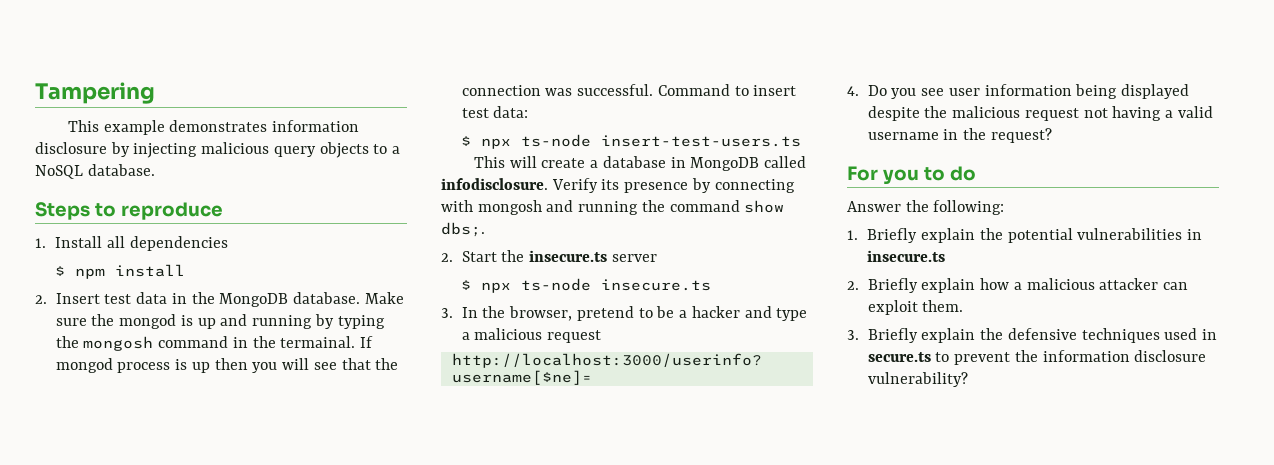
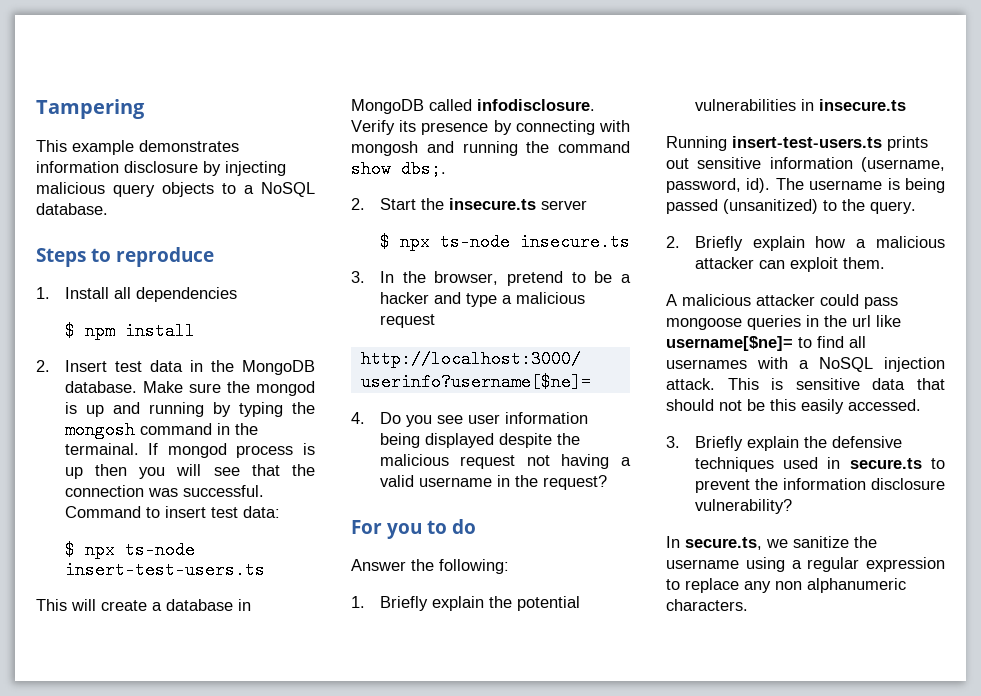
(946, 256) none -> [666,136,928,151] [666,157,945,172] [666,178,945,193] [666,199,916,214] // Running insert-test-users.ts prints out sensitive information (username, password, id). The username is being passed (unsanitized) to the query.
(964, 306) none -> [666,294,898,309] [666,315,901,330] [666,336,866,351] [666,357,945,372] [666,378,945,390] [666,399,921,414] // A malicious attacker could pass mongoose queries in the url like username[$ne]= to find all usernames with a NoSQL injection attack. This is sensitive data that should not be this easily accessed.
(968, 379) none -> [666,536,877,550] [666,557,945,572] [666,578,906,593] [666,599,748,611] // In secure.ts, we sanitize the username using a regular expression to replace any non alphanumeric characters.

